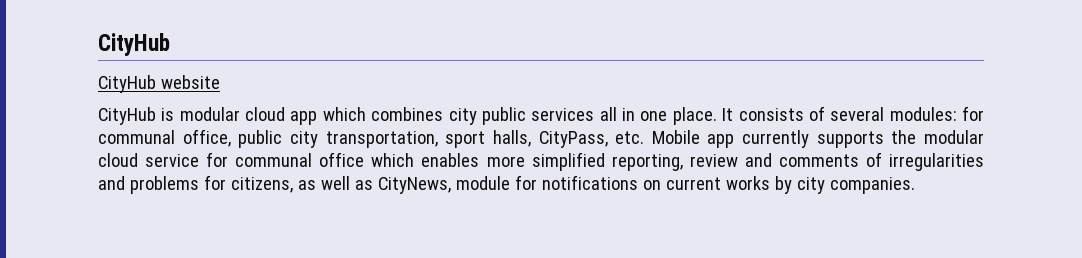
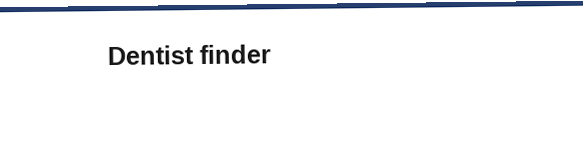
[98,33,170,56] [98,75,220,93] [98,106,984,125] [98,129,984,148] [98,152,984,171] [98,175,915,194] CityHub // CityHub website // CityHub is modular cloud app which combines city public services all in one place. It consists of several modules: for communal office, public city transportation, sport halls, CityPass, etc. Mobile app currently supports the modular cloud service for communal office which enables more simplified reporting, review and comments of irregularities and problems for citizens, as well as CityNews, module for notifications on current works by city companies. -> [107,44,271,66] Dentist finder

